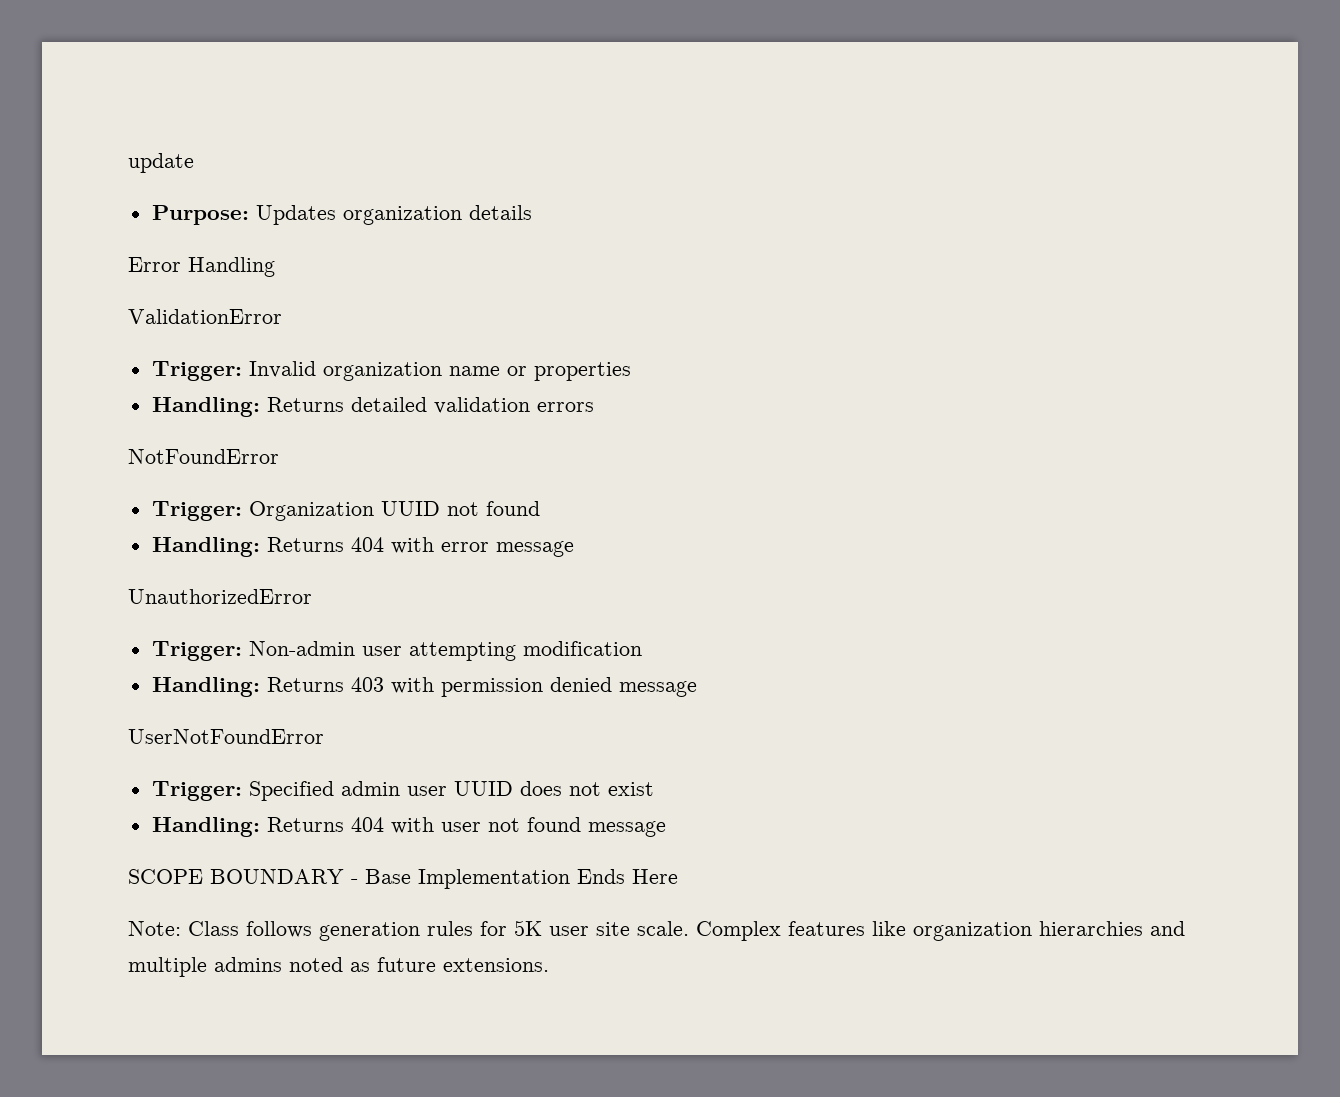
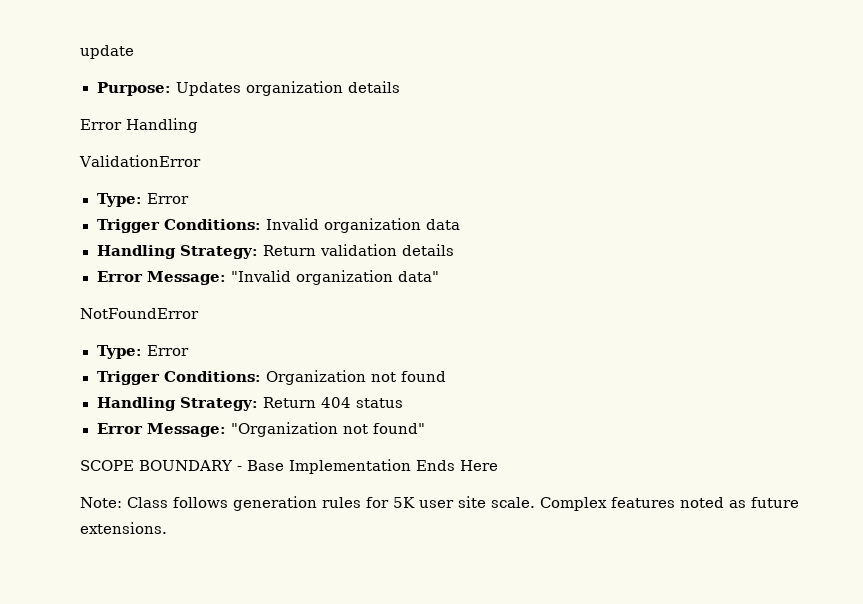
[151,361,631,381] [151,397,594,417] [128,449,279,464] [151,501,540,521] [151,537,574,557] [128,589,312,604] [151,641,642,661] [151,677,697,697] [128,729,324,744] [151,781,654,801] [151,817,666,837] Trigger: Invalid organization name or properties // Handling: Returns detailed validation errors // NotFoundError // Trigger: Organization UUID not found // Handling: Returns 404 with error message // UnauthorizedError // Trigger: Non-admin user attempting modification // Handling: Returns 403 with permission denied message // UserNotFoundError // Trigger: Specified admin user UUID does not exist // Handling: Returns 404 with user not found message -> [96,193,190,207] [96,218,461,233] [96,244,454,259] [96,270,439,285] [80,308,199,319] [96,345,190,359] [96,370,447,385] [96,397,403,411] [96,422,425,437] Type: Error // Trigger Conditions: Invalid organization data // Handling Strategy: Return validation details // Error Message: "Invalid organization data" // NotFoundError // Type: Error // Trigger Conditions: Organization not found // Handling Strategy: Return 404 status // Error Message: "Organization not found"
[872,921,1185,941] [128,957,282,977] like organization hierarchies and multiple admins -> (675, 502) none

